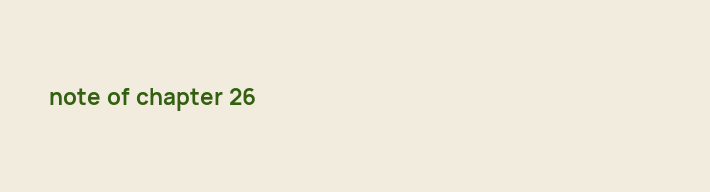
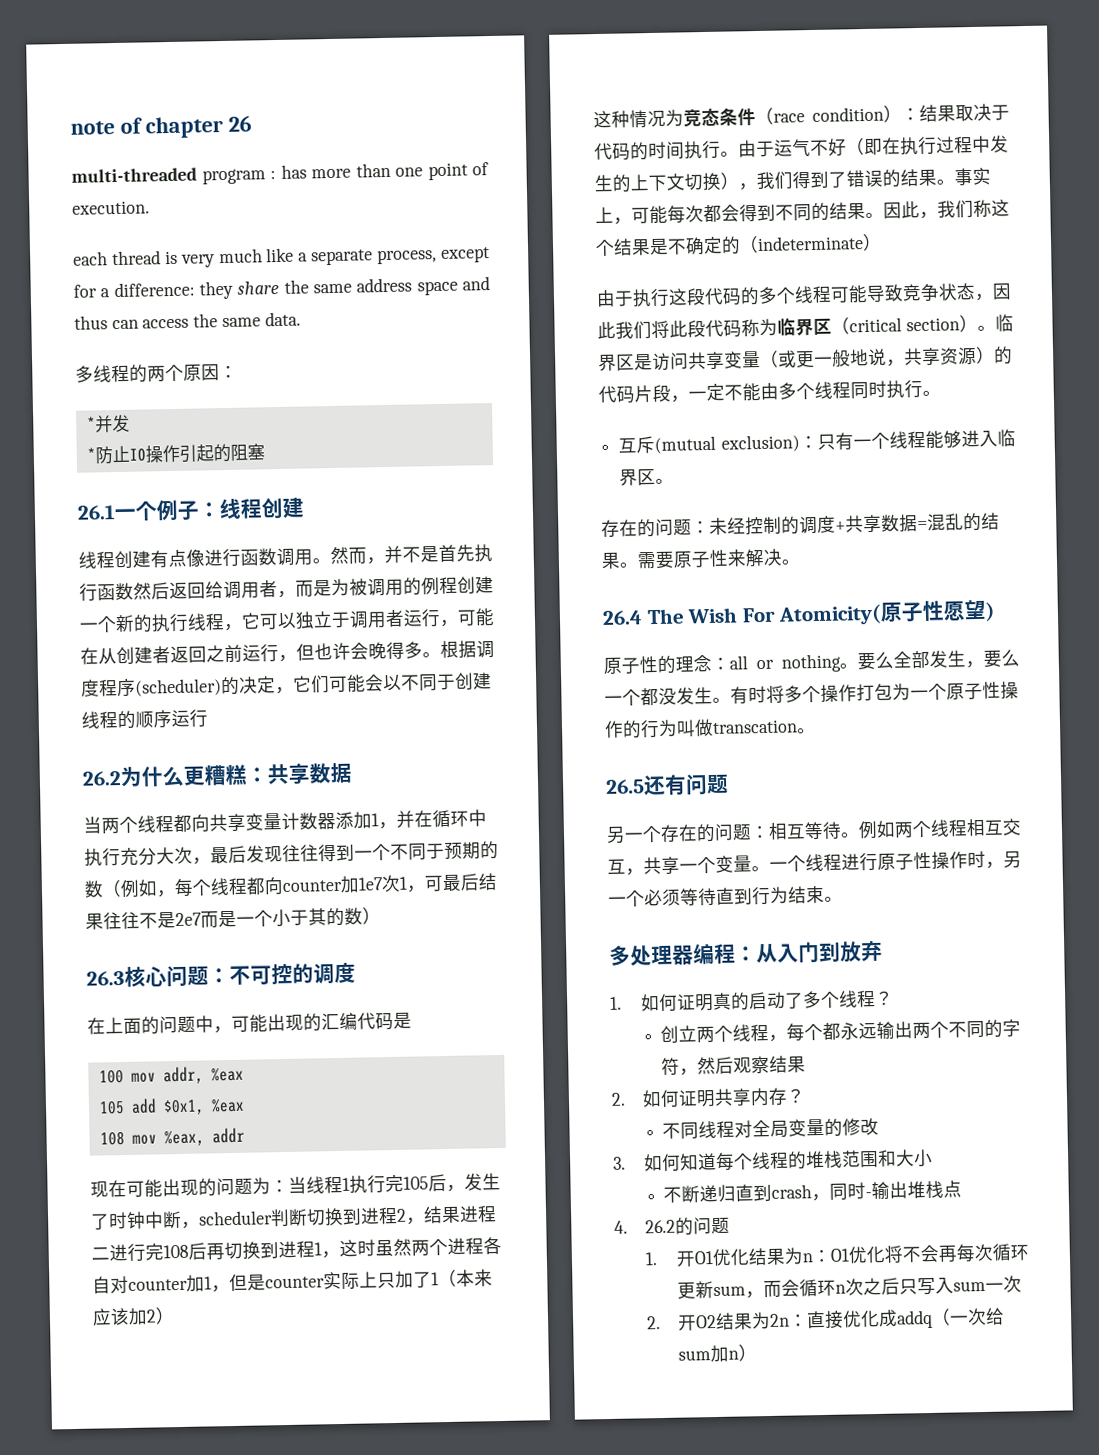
(257, 96) none -> [71,162,489,185] [72,200,150,215] [73,247,490,268] [73,276,490,300] [74,311,301,330] [75,363,238,383] [86,414,130,433] [86,443,265,465] [77,497,305,521] [78,544,493,570] [79,576,494,602] [79,608,495,633] [80,640,495,666] [81,672,492,698] [81,709,208,730] [82,762,352,788] [83,809,487,834] [84,840,499,867] [84,873,498,899] [85,907,381,930] [86,962,356,988] [87,1011,412,1035] [98,1066,244,1085] [98,1098,245,1116] [99,1127,245,1147] [90,1172,501,1198] [90,1205,497,1230] [91,1236,502,1262] [92,1269,493,1294] [92,1307,175,1326] [593,103,1010,129] [594,135,1009,161] [594,167,991,193] [595,199,1010,225] [595,233,882,257] [596,282,1012,308] [597,314,1014,340] [598,346,1013,372] [598,379,941,404] [618,429,1016,454] [619,468,675,486] [601,512,1000,538] [601,548,800,569] [602,599,997,626] [603,649,1020,675] [604,681,1019,706] [604,718,816,739] [605,774,729,796] [606,818,1022,844] [607,850,1022,876] [608,885,843,907] [609,940,883,967] [610,989,895,1012] [660,1019,1022,1044] [661,1055,807,1076] [611,1087,807,1108] [662,1117,880,1140] [613,1148,934,1172] [663,1180,963,1203] [614,1217,731,1236] [645,1243,1031,1267] [677,1275,1023,1300] [647,1307,1006,1331] [678,1344,758,1363] // multi-threaded program : has more than one point of execution. // each thread is very much like a separate process, except for a difference: they share the same address space and thus can access the same data. // 多线程的两个原因： // *并发 // *防止IO操作引起的阻塞 // 26.1一个例子：线程创建 // 线程创建有点像进行函数调用。然而，并不是首先执行函数然后返回给调用者，而是为被调用的例程创建一个新的执行线程，它可以独立于调用者运行，可能在从创建者返回之前运行，但也许会晚得多。根据调度程序(scheduler)的决定，它们可能会以不同于创建线程的顺序运行 // 26.2为什么更糟糕：共享数据 // 当两个线程都向共享变量计数器添加1，并在循环中执行充分大次，最后发现往往得到一个不同于预期的数（例如，每个线程都向counter加1e7次1，可最后结果往往不是2e7而是一个小于其的数） // 26.3核心问题：不可控的调度 // 在上面的问题中，可能出现的汇编代码是 // 100 mov addr, %eax // 105 add $0x1, %eax // 108 mov %eax, addr // 现在可能出现的问题为：当线程1执行完105后，发生了时钟中断，scheduler判断切换到进程2，结果进程二进行完108后再切换到进程1，这时虽然两个进程各自对counter加1，但是counter实际上只加了1（本来应该加2） // 这种情况为竞态条件（race condition）：结果取决于代码的时间执行。由于运气不好（即在执行过程中发生的上下文切换），我们得到了错误的结果。事实上，可能每次都会得到不同的结果。因此，我们称这个结果是不确定的（indeterminate） // 由于执行这段代码的多个线程可能导致竞争状态，因此我们将此段代码称为临界区（critical section）。临界区是访问共享变量（或更一般地说，共享资源）的代码片段，一定不能由多个线程同时执行。 // 互斥(mutual exclusion)：只有一个线程能够进入临界区。 // 存在的问题：未经控制的调度+共享数据=混乱的结果。需要原子性来解决。 // 26.4 The Wish For Atomicity(原子性愿望) // 原子性的理念：all or nothing。要么全部发生，要么一个都没发生。有时将多个操作打包为一个原子性操作的行为叫做transcation。 // 26.5还有问题 // 另一个存在的问题：相互等待。例如两个线程相互交互，共享一个变量。一个线程进行原子性操作时，另一个必须等待直到行为结束。 // 多处理器编程：从入门到放弃 // 1.如何证明真的启动了多个线程？ // 创立两个线程，每个都永远输出两个不同的字符，然后观察结果 // 2.如何证明共享内存？ // 不同线程对全局变量的修改 // 3.如何知道每个线程的堆栈范围和大小 // 不断递归直到crash，同时-输出堆栈点 // 4. 26.2的问题 // 1.开O1优化结果为n：O1优化将不会再每次循环更新sum，而会循环n次之后只写入sum一次 // 2.开O2结果为2n：直接优化成addq（一次给sum加n）

